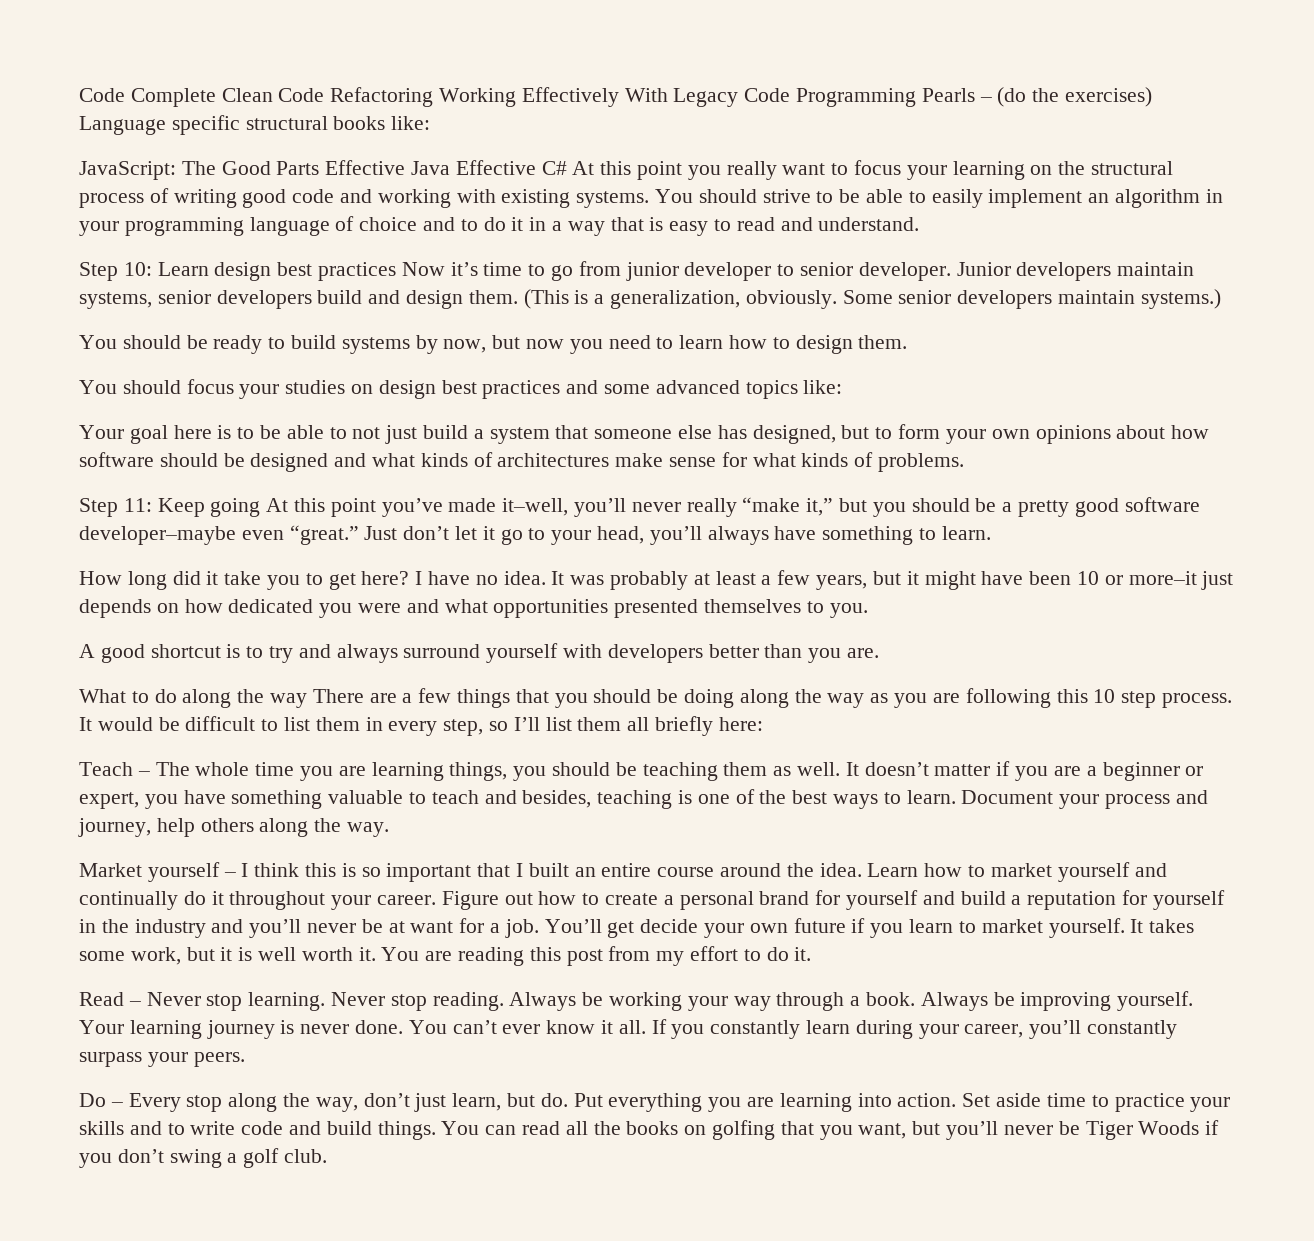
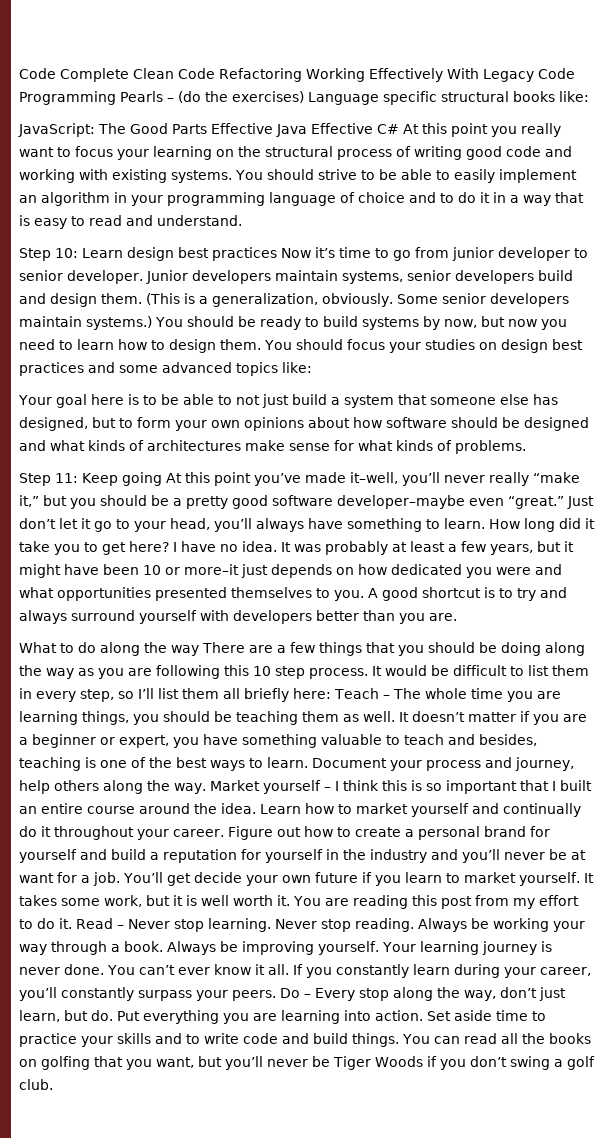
(1221, 299) // -> (152, 323) none
(908, 342) // -> (261, 344) none
(991, 533) // -> (485, 523) none
(868, 610) // -> (364, 595) none
(763, 724) // -> (331, 693) none
(390, 829) // -> (206, 788) none
(812, 954) // -> (72, 923) none
(245, 1059) // -> (276, 995) none

